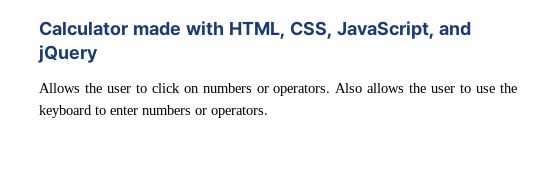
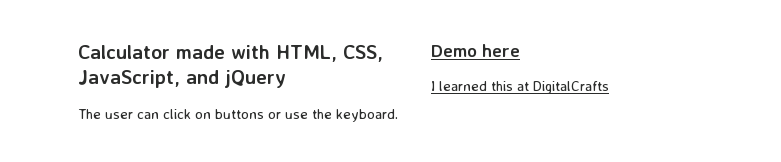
[39,83,517,96] [39,105,268,118] Allows the user to click on numbers or operators. Also allows the user to use the keyboard to enter numbers or operators. -> [78,109,398,122] [431,44,520,57] [431,81,609,94] The user can click on buttons or use the keyboard. // Demo here // I learned this at DigitalCrafts

